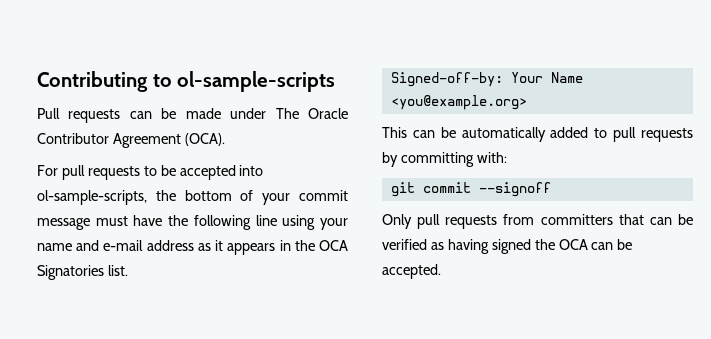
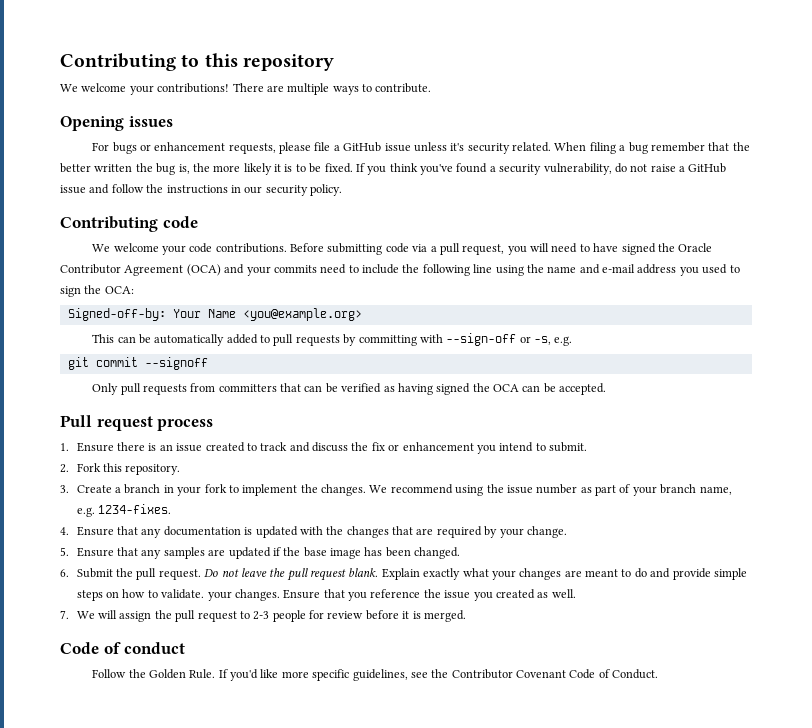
[177,71,336,92] [37,108,349,123] [37,133,225,148] [37,165,264,180] [37,190,349,205] [37,215,163,230] ol-sample-scripts // Pull requests can be made under The Oracle Contributor Agreement (OCA). // For pull requests to be accepted into ol-sample-scripts, the bottom of your commit message must have -> [204,53,334,71] [60,83,432,95] [60,116,173,131] [92,142,750,154] [60,163,727,175] [60,184,342,196] [60,216,198,232] [92,243,713,255] [60,264,399,276] this repository // We welcome your contributions! There are multiple ways to contribute. // Opening issues // For bugs or enhancement requests, please file a GitHub issue unless it's security related. When filing a bug remember that the better written the bug is, the more likely it is to be fixed. If you think you've found a security vulnerability, do not raise a GitHub issue and follow the instructions in our security policy. // Contributing code // We welcome your code contributions. Before submitting code via a pull request, you will need to have signed the Oracle Contributor Agreement (OCA) and your commits need to include
[320,218,349,230] your -> [526,264,544,273] the
[197,240,348,255] [37,265,128,280] as it appears in the OCA Signatories list. -> [679,264,740,276] [60,285,134,297] you used to sign the OCA:
[476,152,507,163] with: -> [419,333,573,346] with --sign-off or -s, e.g.
(441, 271) none -> [60,415,214,431] [60,442,588,454] [60,463,181,475] [60,484,732,496] [76,504,172,517] [60,526,567,538] [60,547,461,559] [60,568,747,581] [76,589,576,601] [60,610,466,622] [60,642,186,654] [92,669,659,681] // Pull request process // 1. Ensure there is an issue created to track and discuss the fix or enhancement you intend to submit. // 2. Fork this repository. // 3. Create a branch in your fork to implement the changes. We recommend using the issue number as part of your branch name, e.g. 1234-fixes. // 4. Ensure that any documentation is updated with the changes that are required by your change. // 5. Ensure that any samples are updated if the base image has been changed. // 6. Submit the pull request. Do not leave the pull request blank. Explain exactly what your changes are meant to do and provide simple steps on how to validate. your changes. Ensure that you reference the issue you created as well. // 7. We will assign the pull request to 2-3 people for review before it is merged. // Code of conduct // Follow the Golden Rule. If you'd like more specific guidelines, see the Contributor Covenant Code of Conduct.

